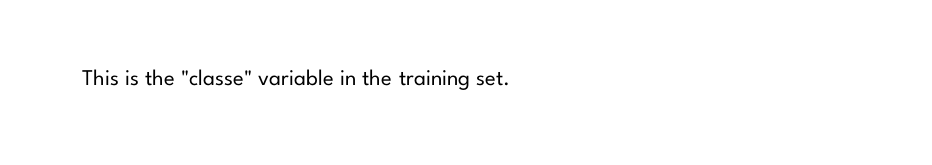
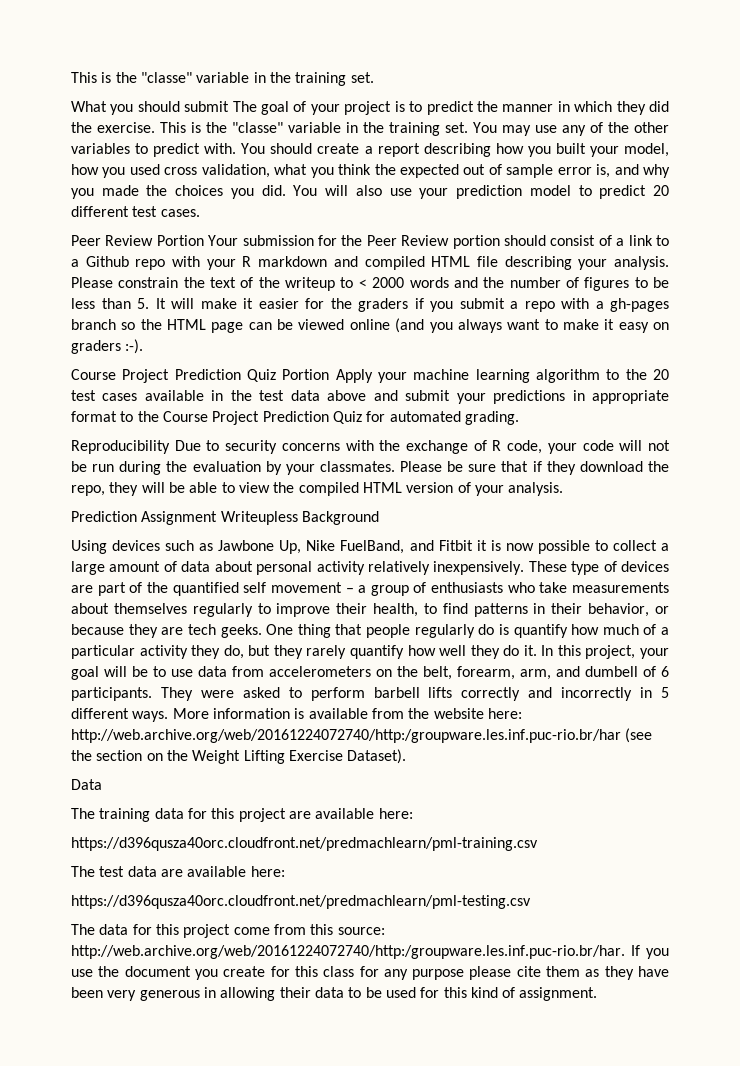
[82,69,510,90] This is the "classe" variable in the training set. -> [71,72,374,86] [71,101,670,115] [71,122,669,136] [71,143,669,157] [71,164,670,178] [71,185,670,199] [71,206,200,217] [71,235,669,249] [71,256,669,270] [71,277,670,291] [71,298,669,312] [71,318,670,333] [71,339,144,354] [71,369,670,383] [71,390,669,404] [71,411,519,425] [71,440,670,454] [71,461,669,475] [71,482,564,496] [71,511,379,525] [71,540,669,554] [71,561,669,575] [71,582,670,596] [71,603,670,617] [71,624,669,638] [71,645,669,659] [71,666,669,680] [71,687,669,701] [71,708,522,722] [71,728,653,743] [71,749,407,764] [71,779,102,790] [71,808,413,822] [71,837,538,851] [71,866,285,877] [71,895,531,909] [71,924,385,938] [71,945,669,959] [71,966,669,980] [71,987,598,1001] This is the "classe" variable in the training set. // What you should submit The goal of your project is to predict the manner in which they did the exercise. This is the "classe" variable in the training set. You may use any of the other variables to predict with. You should create a report describing how you built your model, how you used cross validation, what you think the expected out of sample error is, and why you made the choices you did. You will also use your prediction model to predict 20 different test cases. // Peer Review Portion Your submission for the Peer Review portion should consist of a link to a Github repo with your R markdown and compiled HTML file describing your analysis. Please constrain the text of the writeup to < 2000 words and the number of figures to be less than 5. It will make it easier for the graders if you submit a repo with a gh-pages branch so the HTML page can be viewed online (and you always want to make it easy on graders :-). // Course Project Prediction Quiz Portion Apply your machine learning algorithm to the 20 test cases available in the test data above and submit your predictions in appropriate format to the Course Project Prediction Quiz for automated grading. // Reproducibility Due to security concerns with the exchange of R code, your code will not be run during the evaluation by your classmates. Please be sure that if they download the repo, they will be able to view the compiled HTML version of your analysis. // Prediction Assignment Writeupless Background // Using devices such as Jawbone Up, Nike FuelBand, and Fitbit it is now possible to collect a large amount of data about personal activity relatively inexpensively. These type of devices are part of the quantified self movement – a group of enthusiasts who take measurements about themselves regularly to improve their health, to find patterns in their behavior, or because they are tech geeks. One thing that people regularly do is quantify how much of a particular activity they do, but they rarely quantify how well they do it. In this project, your goal will be to use data from accelerometers on the belt, forearm, arm, and dumbell of 6 participants. They were asked to perform barbell lifts correctly and incorrectly in 5 different ways. More information is available from the website here: http://web.archive.org/web/20161224072740/http:/groupware.les.inf.puc-rio.br/har (see the section on the Weight Lifting Exercise Dataset). // Data // The training data for this project are available here: // https://d396qusza40orc.cloudfront.net/predmachlearn/pml-training.csv // The test data are available here: // https://d396qusza40orc.cloudfront.net/predmachlearn/pml-testing.csv // The data for this project come from this source: http://web.archive.org/web/20161224072740/http:/groupware.les.inf.puc-rio.br/har. If you use the document you create for this class for any purpose please cite them as they have been very generous in allowing their data to be used for this kind of assignment.

